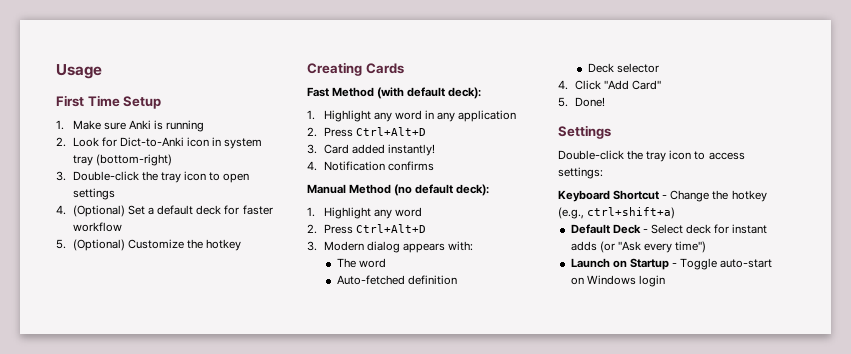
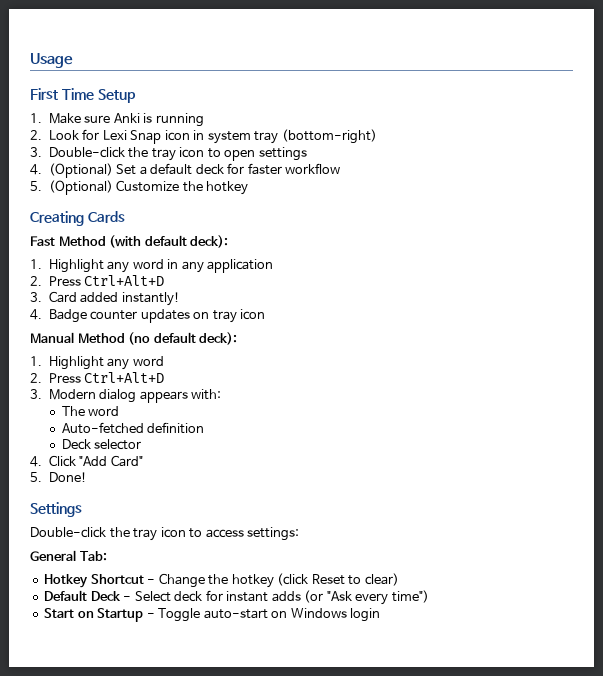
[120,137,185,147] Dict-to-Anki -> [102,130,162,144] Lexi Snap
[323,161,435,171] Notification confirms -> [48,309,266,323] Badge counter updates on tray icon
[558,190,610,202] Keyboard -> [30,550,107,561] [44,574,89,588] General Tab: // Hotkey
[558,207,676,219] (e.g., ctrl+shift+a) -> [277,573,399,586] (click Reset to clear)
[570,258,610,268] Launch -> [44,608,75,618] Start

